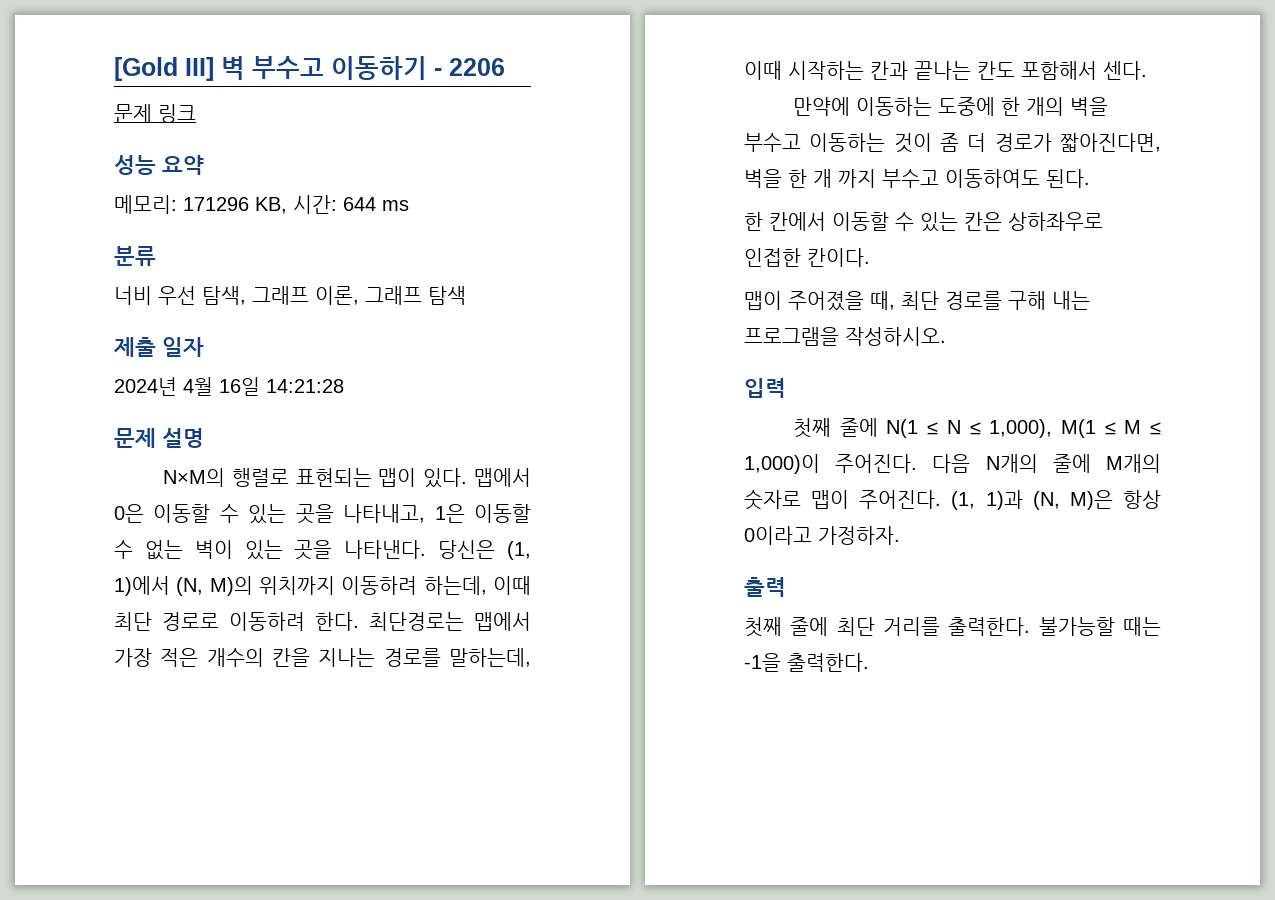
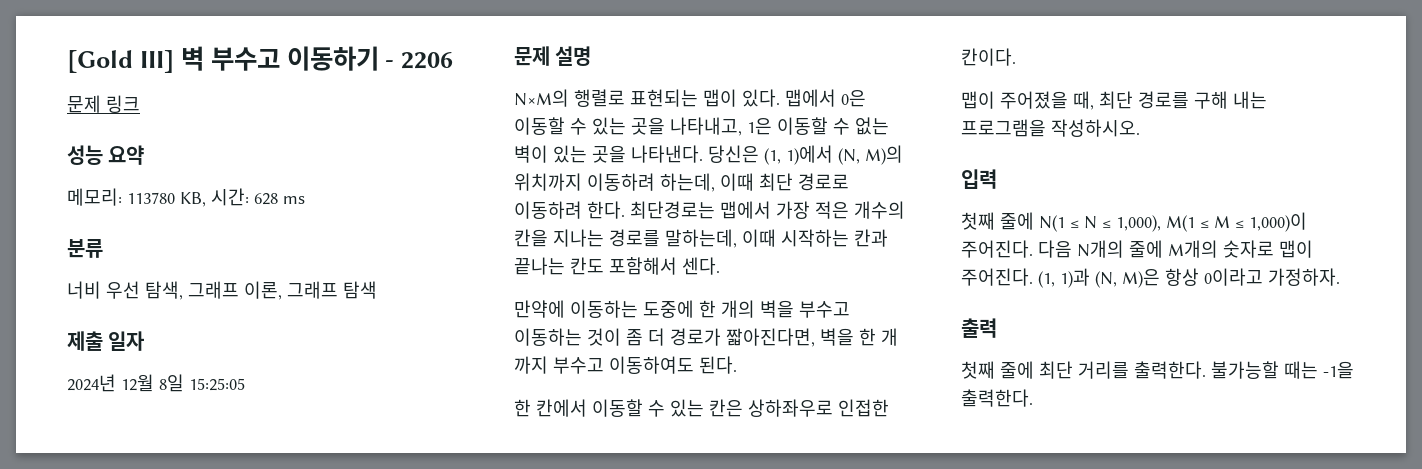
[183,197,249,211] 171296 -> [127,192,175,204] 113780
[343,197,376,211] 644 -> [254,193,278,205] 628
[183,377,344,396] 4월 16일 14:21:28 -> [121,374,245,392] 12월 8일 15:25:05

